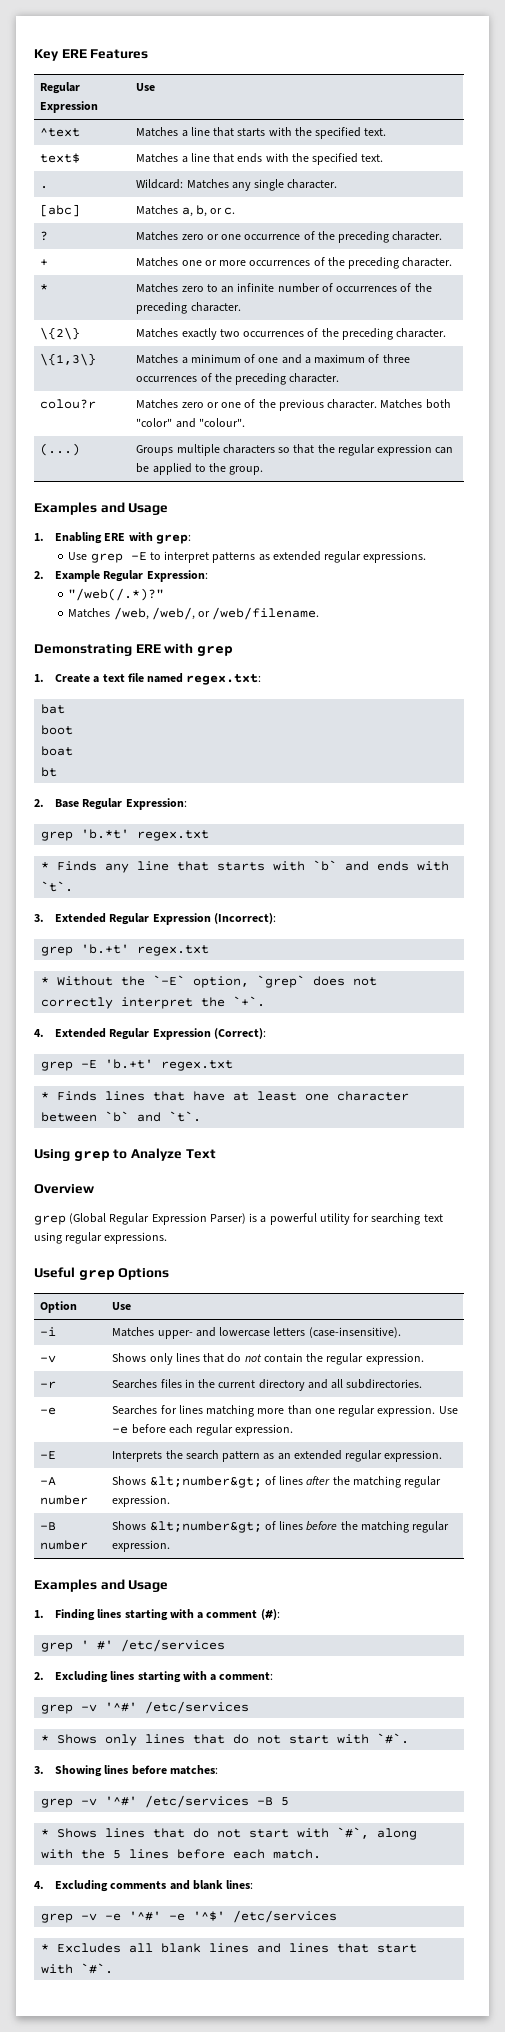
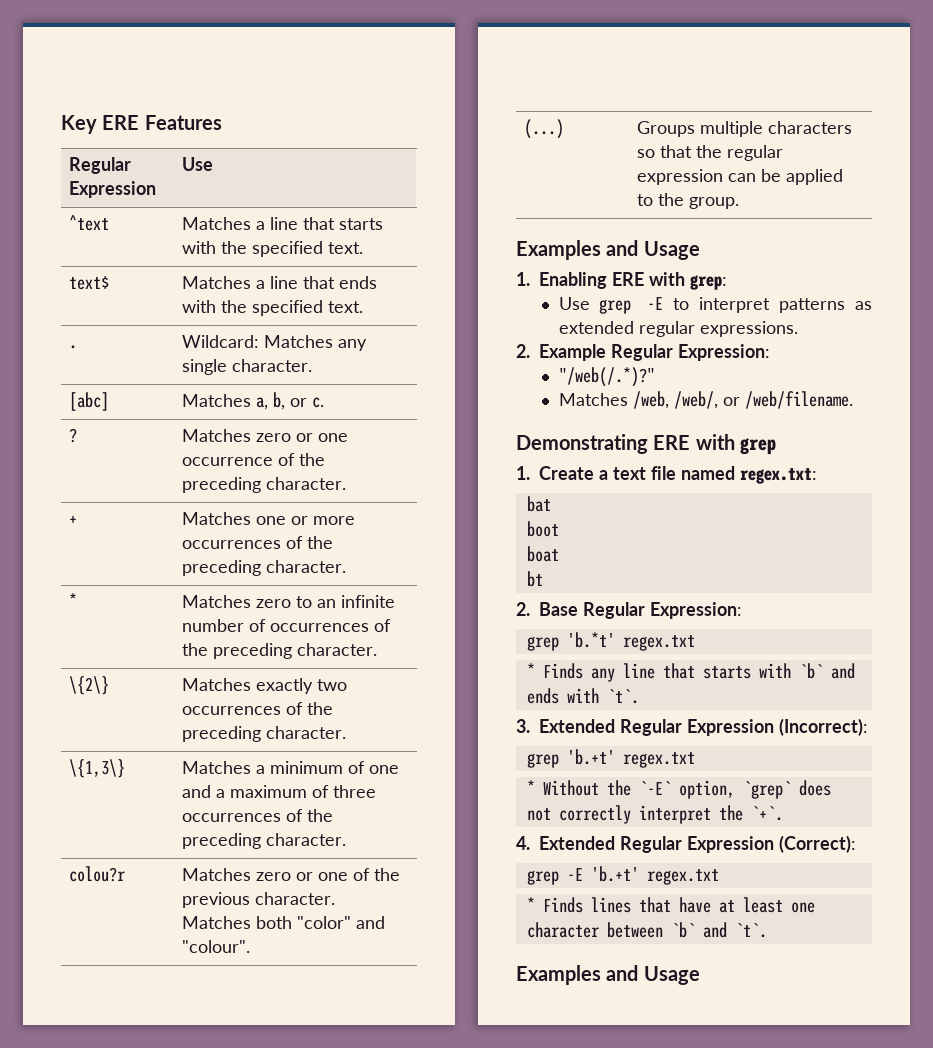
[34,1148,216,1162] [34,1184,94,1194] [34,1213,443,1225] [34,1232,168,1244] [34,1267,170,1281] [40,1301,78,1313] [112,1302,132,1310] [40,1327,57,1336] [112,1327,401,1339] [40,1355,57,1363] [112,1353,424,1365] [40,1381,57,1389] [112,1379,423,1391] [40,1407,57,1415] [112,1405,458,1417] [112,1424,294,1436] [40,1451,57,1459] [112,1450,443,1462] [40,1477,57,1486] [40,1495,89,1505] [112,1476,442,1488] [112,1495,171,1507] [40,1522,57,1530] [40,1540,89,1550] [112,1521,450,1533] [112,1540,171,1552] [34,1579,169,1592] [34,1609,280,1621] [41,1639,226,1652] [34,1671,274,1683] [41,1701,250,1714] [41,1733,410,1746] [34,1765,218,1777] [41,1795,290,1808] [41,1827,418,1840] [41,1849,322,1859] [34,1880,254,1892] [41,1910,338,1923] [41,1943,418,1953] [41,1963,114,1974] Using grep to Analyze Text // Overview // grep (Global Regular Expression Parser) is a powerful utility for searching text using regular expressions. // Useful grep Options // Option | Use // -i | Matches upper- and lowercase letters (case-insensitive). // -v | Shows only lines that do not contain the regular expression. // -r | Searches files in the current directory and all subdirectories. // -e | Searches for lines matching more than one regular expression. Use -e before each regular expression. // -E | Interprets the search pattern as an extended regular expression. // -A number | Shows &lt;number&gt; of lines after the matching regular expression. // -B number | Shows &lt;number&gt; of lines before the matching regular expression. // Examples and Usage // 1. Finding lines starting with a comment (#): // grep ' #' /etc/services // 2. Excluding lines starting with a comment: // grep -v '^#' /etc/services // * Shows only lines that do not start with `#`. // 3. Showing lines before matches: // grep -v '^#' /etc/services -B 5 // * Shows lines that do not start with `#`, along with the 5 lines before each match. // 4. Excluding comments and blank lines: // grep -v -e '^#' -e '^$' /etc/services // * Excludes all blank lines and lines that start with `#`. -> [516,965,700,985] Examples and Usage

